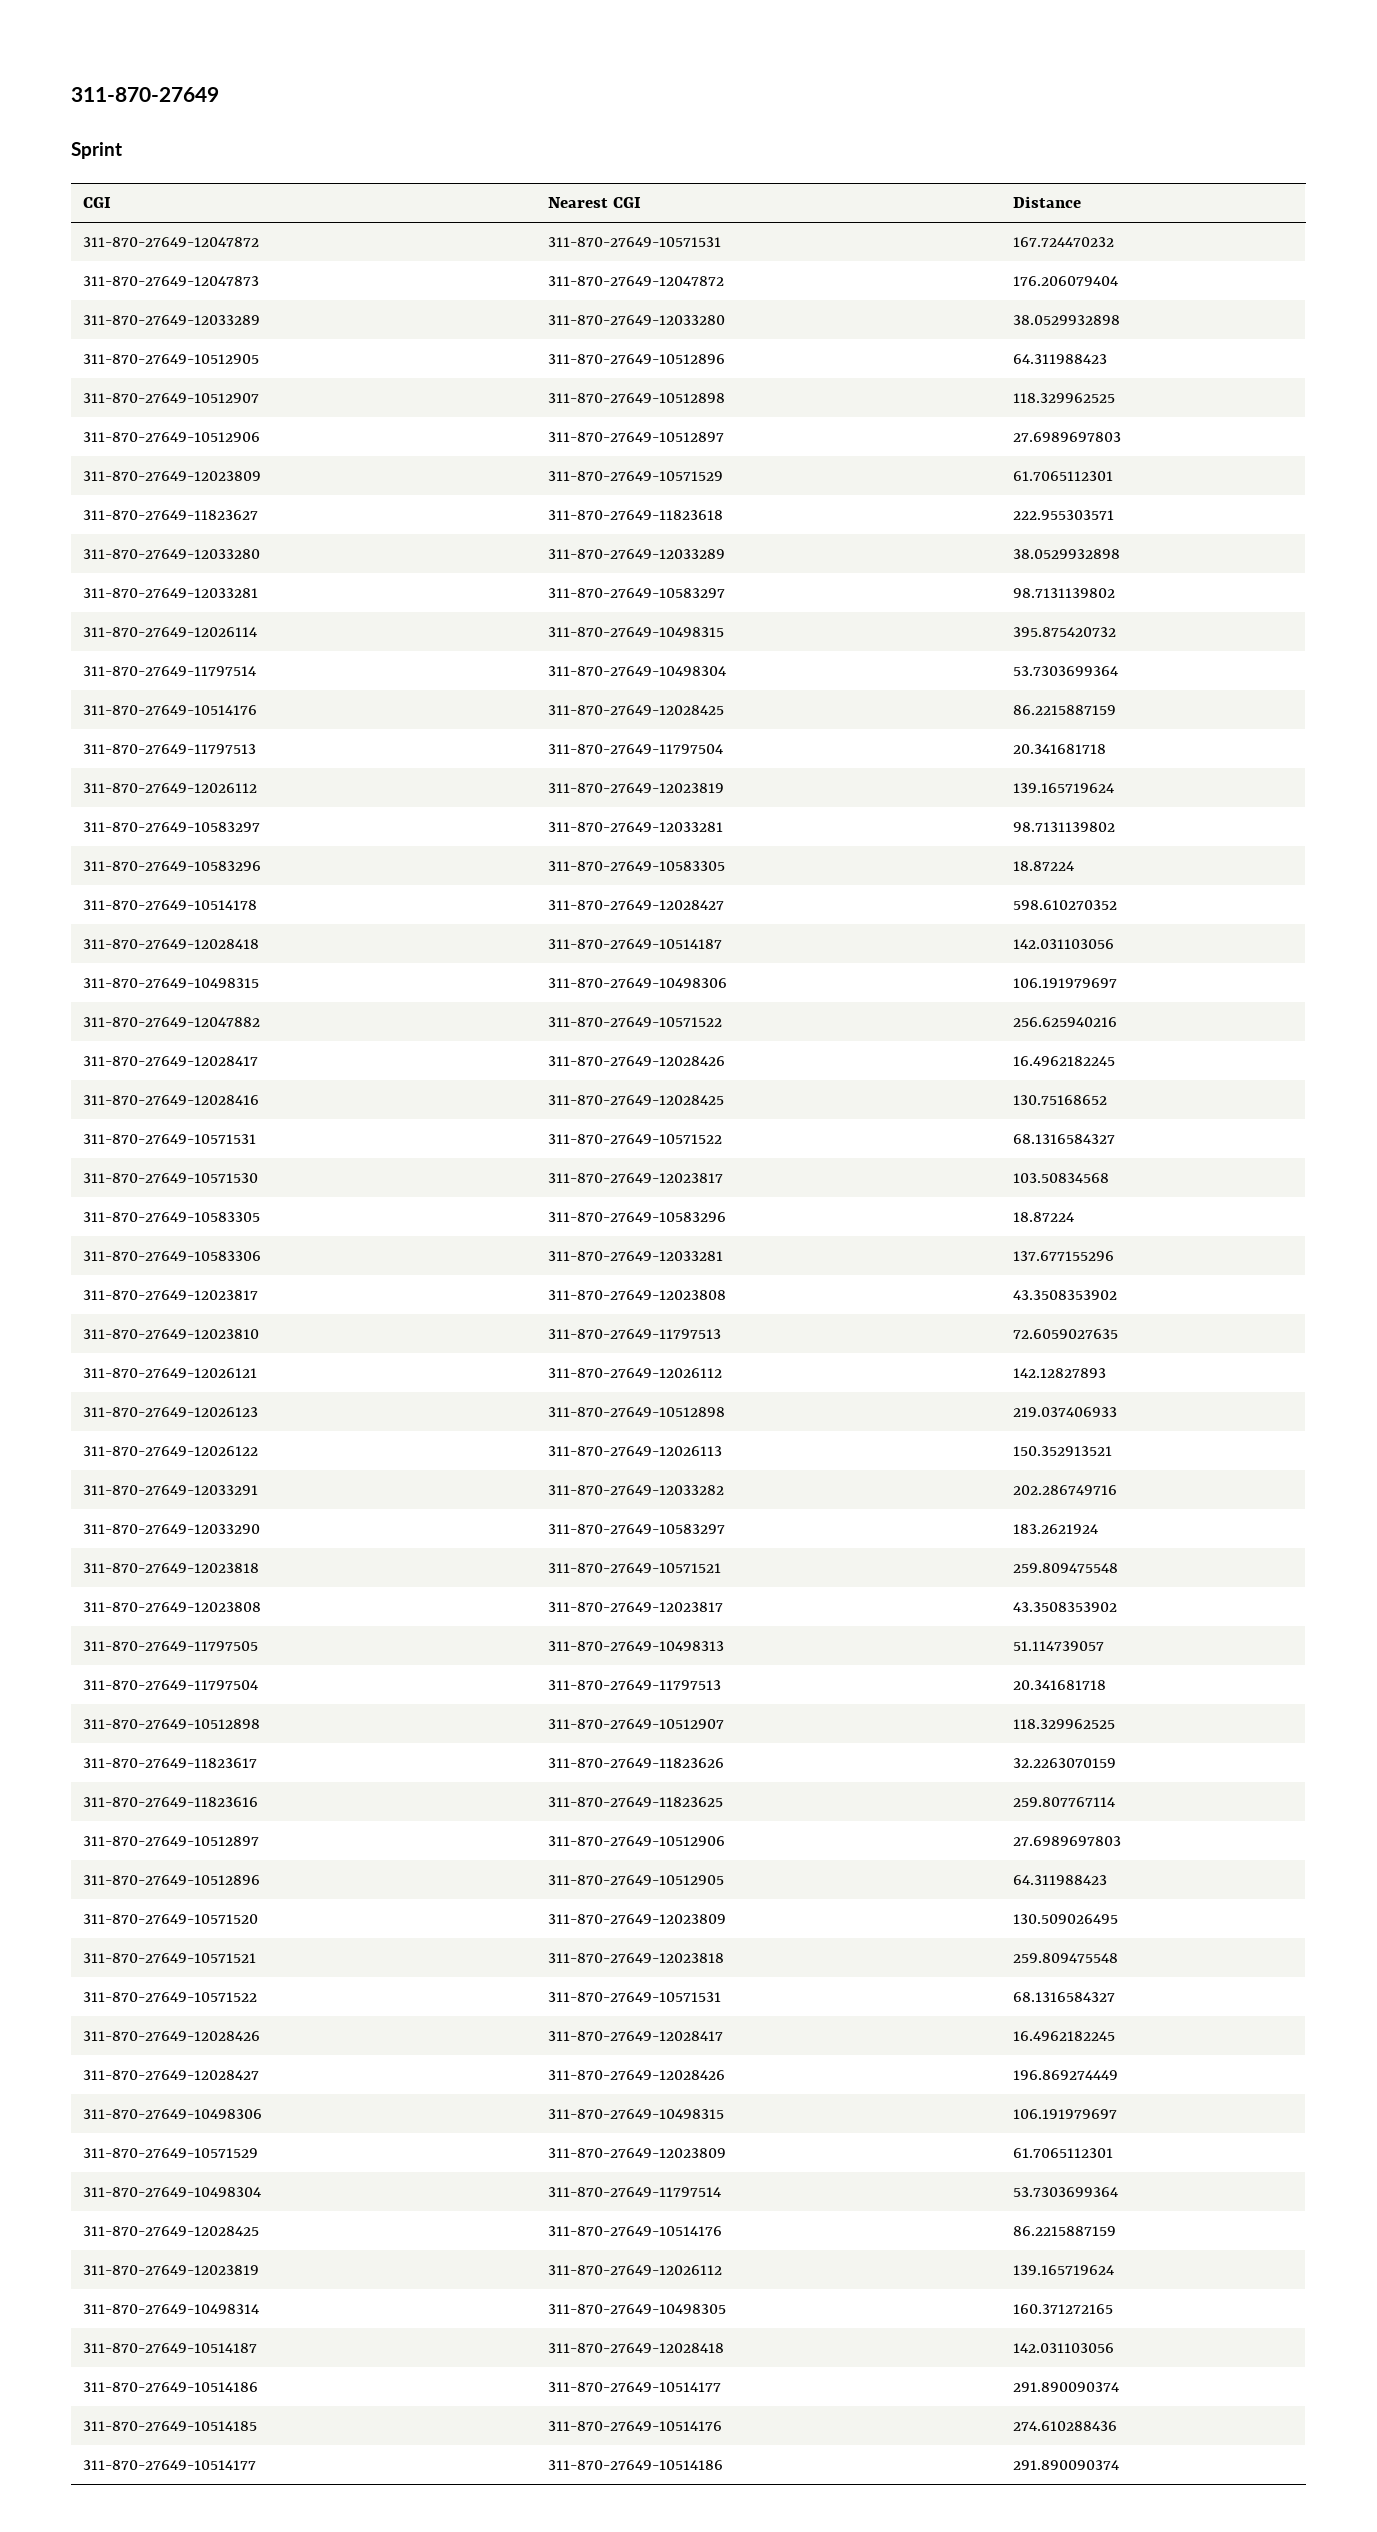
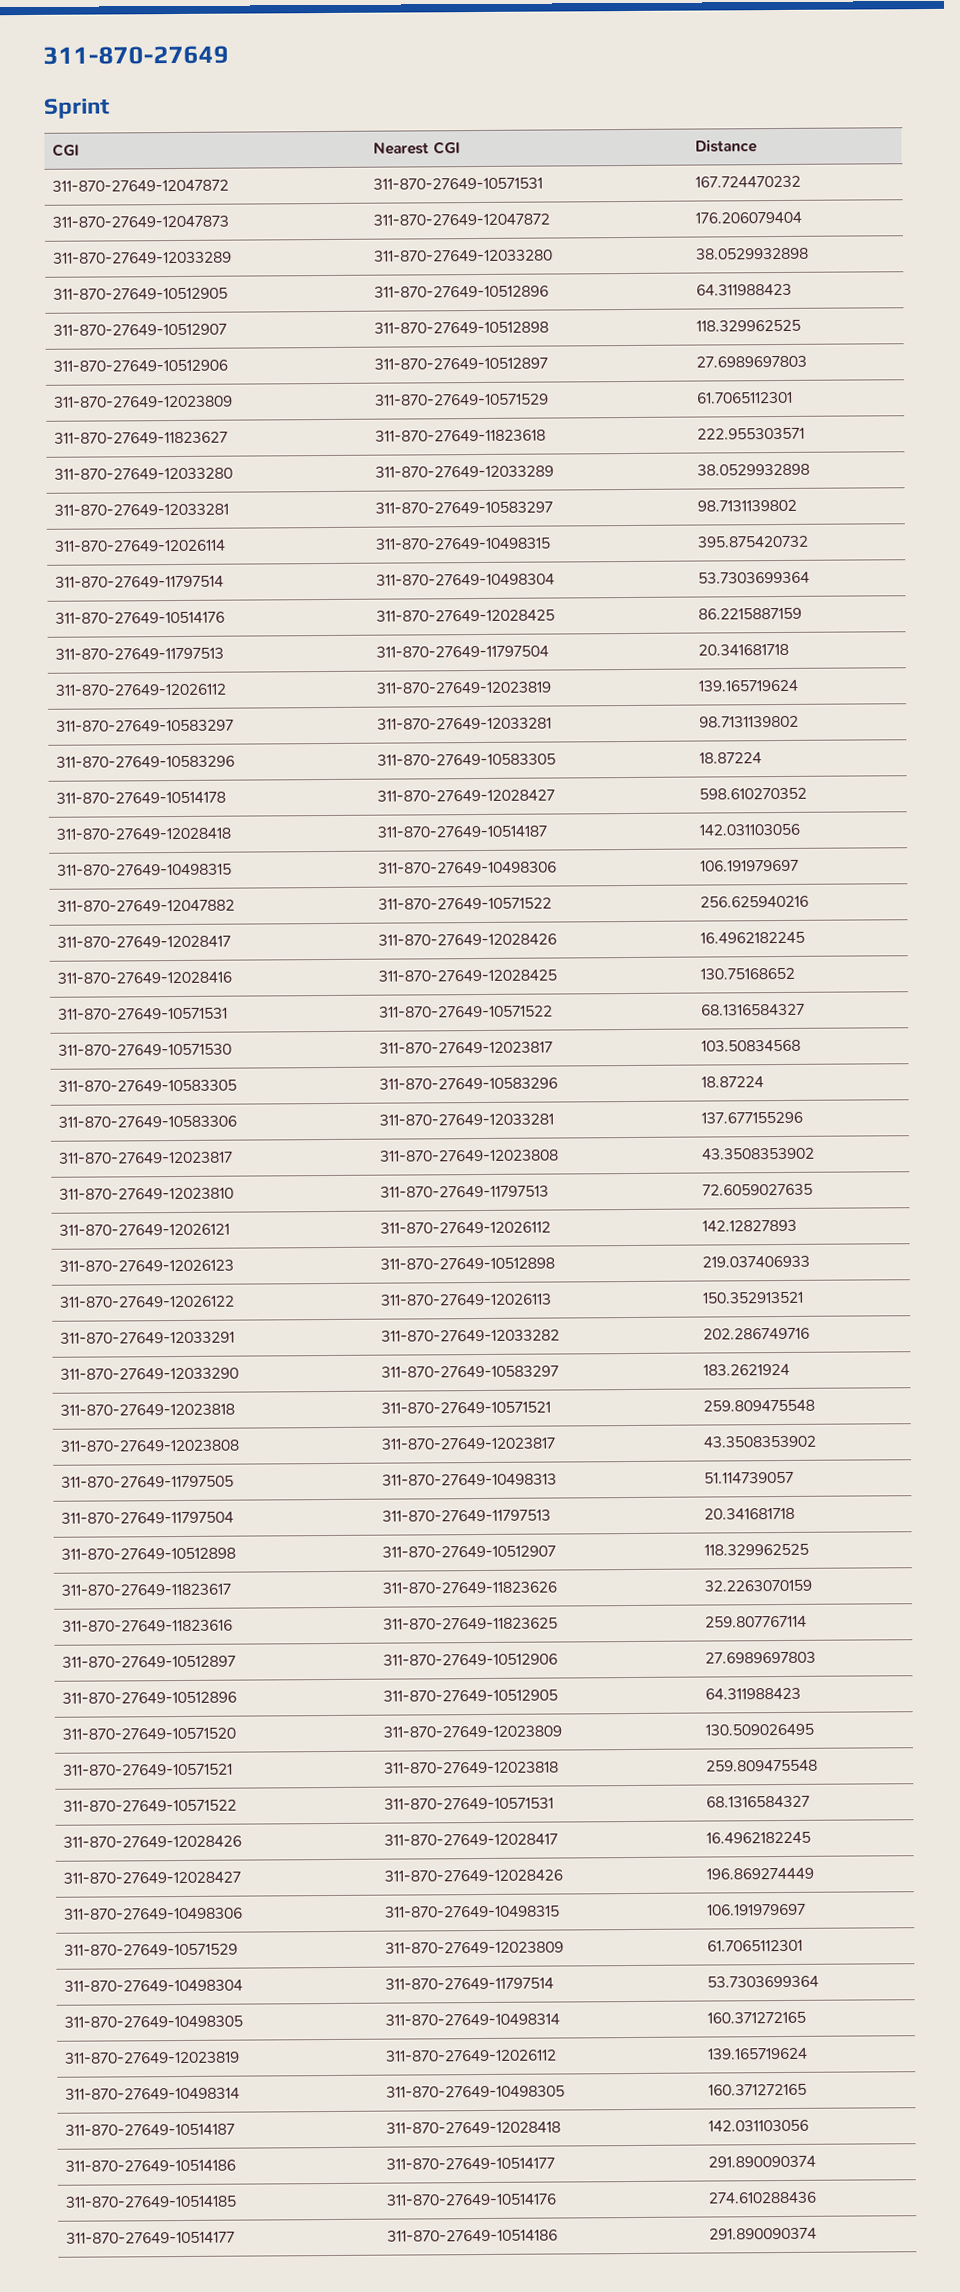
[83,2226,260,2236] [548,2226,723,2236] [1013,2226,1117,2236] 311-870-27649-12028425 | 311-870-27649-10514176 | 86.2215887159 -> [64,2015,244,2028] [385,2013,561,2026] [707,2011,807,2024] 311-870-27649-10498305 | 311-870-27649-10498314 | 160.371272165

